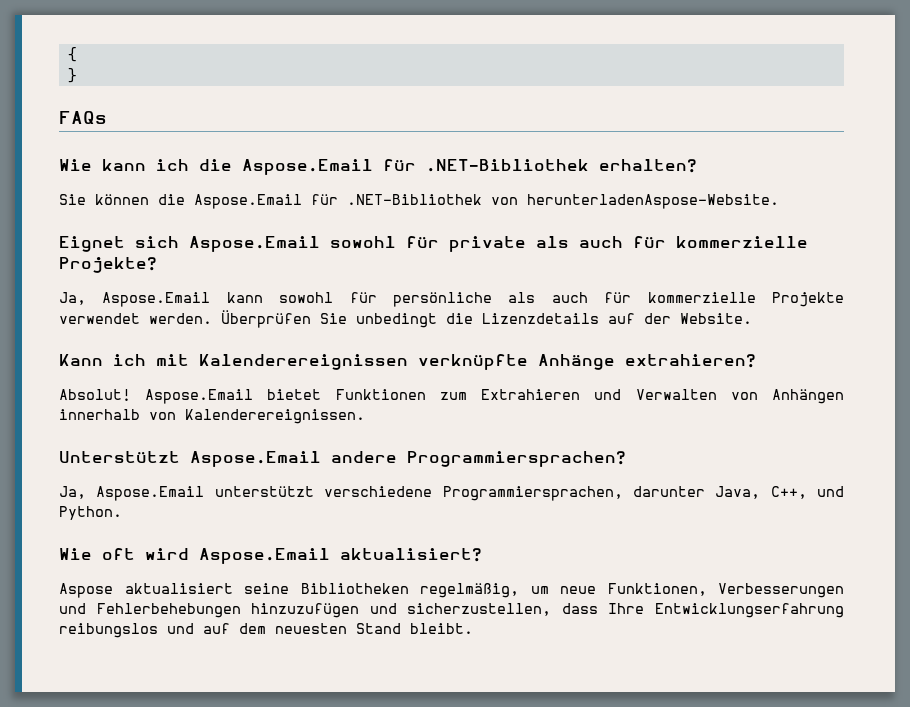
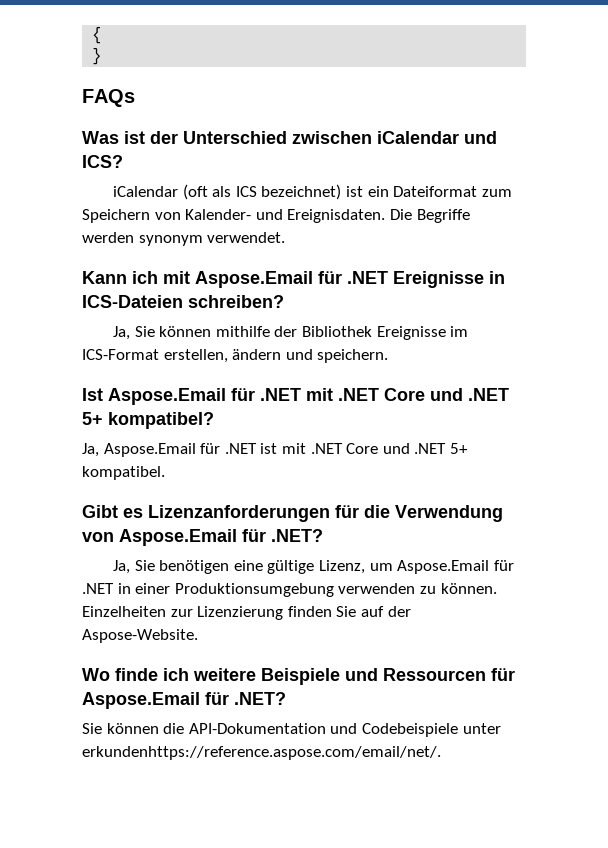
[59,159,697,175] [59,194,779,209] [59,236,808,252] [59,257,157,273] [59,292,844,307] [59,310,752,328] [59,354,756,370] [59,389,844,404] [59,409,365,424] [59,451,626,467] [59,486,844,501] [59,506,122,520] [59,548,482,564] [59,583,844,598] [59,603,844,618] [59,623,473,638] Wie kann ich die Aspose.Email für .NET-Bibliothek erhalten? // Sie können die Aspose.Email für .NET-Bibliothek von herunterladenAspose-Website. // Eignet sich Aspose.Email sowohl für private als auch für kommerzielle Projekte? // Ja, Aspose.Email kann sowohl für persönliche als auch für kommerzielle Projekte verwendet werden. Überprüfen Sie unbedingt die Lizenzdetails auf der Website. // Kann ich mit Kalenderereignissen verknüpfte Anhänge extrahieren? // Absolut! Aspose.Email bietet Funktionen zum Extrahieren und Verwalten von Anhängen innerhalb von Kalenderereignissen. // Unterstützt Aspose.Email andere Programmiersprachen? // Ja, Aspose.Email unterstützt verschiedene Programmiersprachen, darunter Java, C++, und Python. // Wie oft wird Aspose.Email aktualisiert? // Aspose aktualisiert seine Bibliotheken regelmäßig, um neue Funktionen, Verbesserungen und Fehlerbehebungen hinzuzufügen und sicherzustellen, dass Ihre Entwicklungserfahrung reibungslos und auf dem neuesten Stand bleibt. -> [82,131,497,144] [82,155,123,168] [113,184,512,200] [82,209,470,223] [82,232,286,246] [82,271,505,288] [82,295,284,308] [113,326,469,340] [82,349,389,363] [82,388,509,405] [82,412,214,429] [82,443,468,457] [82,466,165,480] [82,505,503,522] [82,529,323,546] [113,560,514,574] [82,583,497,597] [82,606,411,620] [82,629,198,643] [82,668,515,685] [82,692,286,709] [82,723,501,737] [82,746,441,760] Was ist der Unterschied zwischen iCalendar und ICS? // iCalendar (oft als ICS bezeichnet) ist ein Dateiformat zum Speichern von Kalender- und Ereignisdaten. Die Begriffe werden synonym verwendet. // Kann ich mit Aspose.Email für .NET Ereignisse in ICS-Dateien schreiben? // Ja, Sie können mithilfe der Bibliothek Ereignisse im ICS-Format erstellen, ändern und speichern. // Ist Aspose.Email für .NET mit .NET Core und .NET 5+ kompatibel? // Ja, Aspose.Email für .NET ist mit .NET Core und .NET 5+ kompatibel. // Gibt es Lizenzanforderungen für die Verwendung von Aspose.Email für .NET? // Ja, Sie benötigen eine gültige Lizenz, um Aspose.Email für .NET in einer Produktionsumgebung verwenden zu können. Einzelheiten zur Lizenzierung finden Sie auf der Aspose-Website. // Wo finde ich weitere Beispiele und Ressourcen für Aspose.Email für .NET? // Sie können die API-Dokumentation und Codebeispiele unter erkundenhttps://reference.aspose.com/email/net/.

